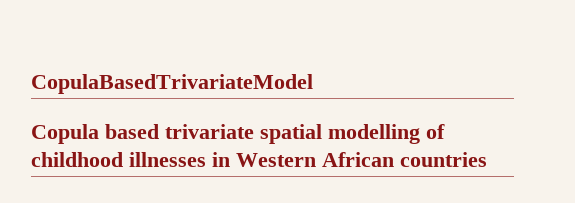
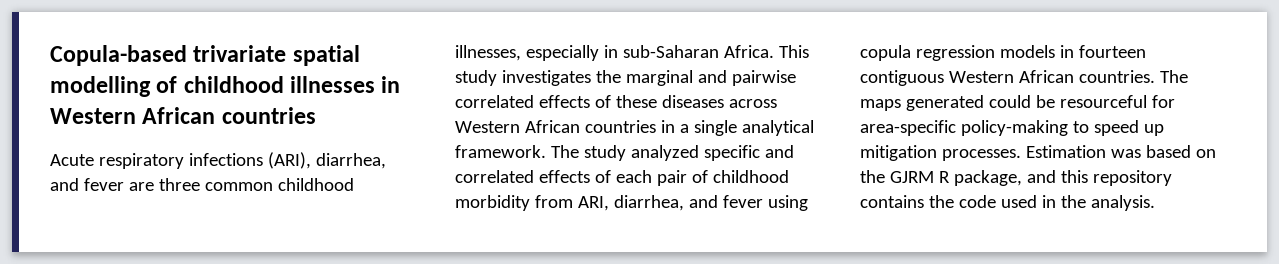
[31,74,313,94] [31,124,159,144] CopulaBasedTrivariateModel // Copula based -> [50,45,187,66] Copula-based
(487, 159) none -> [50,152,386,169] [50,178,354,191] [455,45,809,61] [455,70,796,86] [455,95,777,108] [455,120,814,136] [455,145,794,161] [455,170,789,186] [455,195,808,211] [860,45,1146,61] [860,70,1188,86] [860,95,1175,111] [860,120,1164,136] [860,145,1216,161] [860,170,1172,186] [860,195,1155,211] // Acute respiratory infections (ARI), diarrhea, and fever are three common childhood illnesses, especially in sub-Saharan Africa. This study investigates the marginal and pairwise correlated effects of these diseases across Western African countries in a single analytical framework. The study analyzed specific and correlated effects of each pair of childhood morbidity from ARI, diarrhea, and fever using copula regression models in fourteen contiguous Western African countries. The maps generated could be resourceful for area-specific policy-making to speed up mitigation processes. Estimation was based on the GJRM R package, and this repository contains the code used in the analysis.

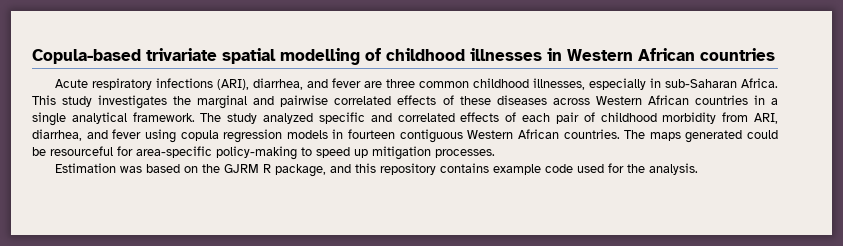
(1021, 155) none -> (495, 153) //
[928,195,954,208] the -> [492,164,541,175] example
[1041,195,1056,208] in -> [607,163,624,173] for

